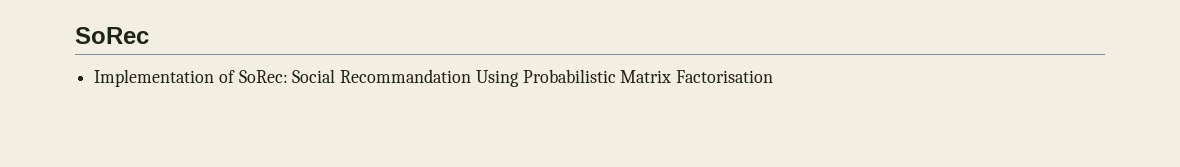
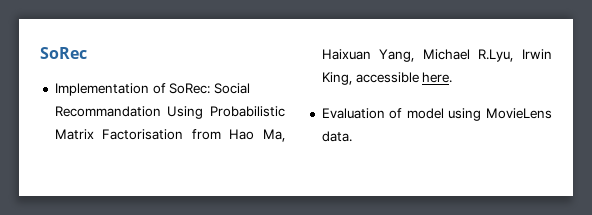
(774, 76) none -> [191,129,285,142] [321,49,552,62] [321,72,453,85] [321,108,552,121] [321,131,352,142] from Hao Ma, Haixuan Yang, Michael R.Lyu, Irwin King, accessible here. // Evaluation of model using MovieLens data.

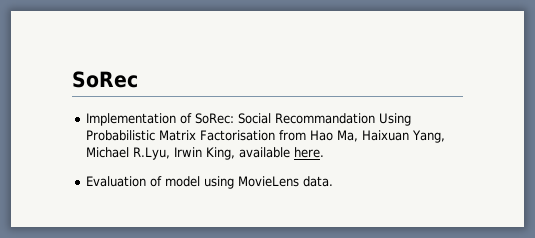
[355,72,419,83] accessible -> [239,147,291,158] available

